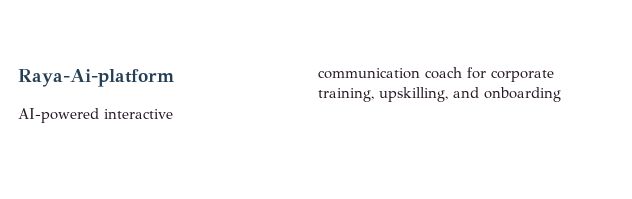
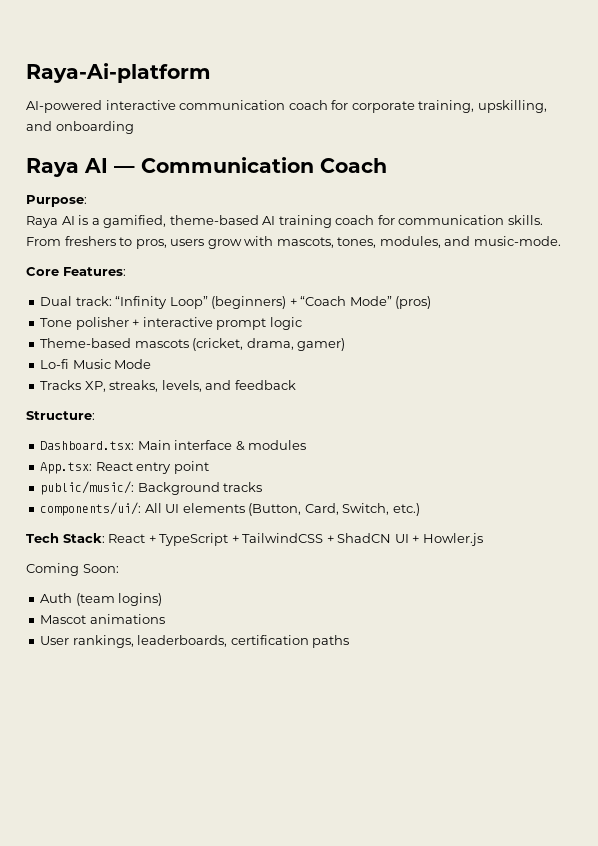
(561, 94) none -> [26,157,387,177] [26,195,87,207] [26,215,543,228] [26,236,561,249] [26,267,126,276] [40,296,432,309] [40,317,302,330] [40,338,346,351] [40,359,152,369] [40,380,296,392] [26,411,95,420] [40,440,307,451] [40,461,209,474] [40,481,263,495] [40,502,420,516] [26,533,483,546] [26,563,119,576] [40,593,163,606] [40,614,165,624] [40,635,350,648] // Raya AI — Communication Coach // Purpose: // Raya AI is a gamified, theme-based AI training coach for communication skills. From freshers to pros, users grow with mascots, tones, modules, and music-mode. // Core Features: // Dual track: “Infinity Loop” (beginners) + “Coach Mode” (pros) // Tone polisher + interactive prompt logic // Theme-based mascots (cricket, drama, gamer) // Lo-fi Music Mode // Tracks XP, streaks, levels, and feedback // Structure: // Dashboard.tsx: Main interface & modules // App.tsx: React entry point // public/music/: Background tracks // components/ui/: All UI elements (Button, Card, Switch, etc.) // Tech Stack: React + TypeScript + TailwindCSS + ShadCN UI + Howler.js // Coming Soon: // Auth (team logins) // Mascot animations // User rankings, leaderboards, certification paths

